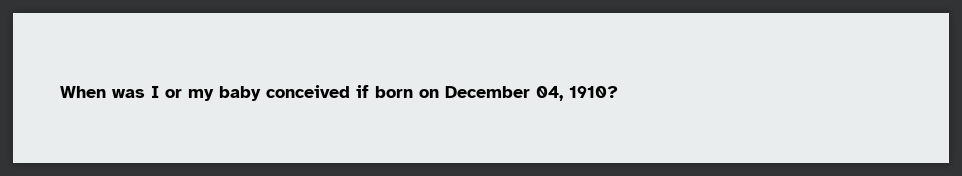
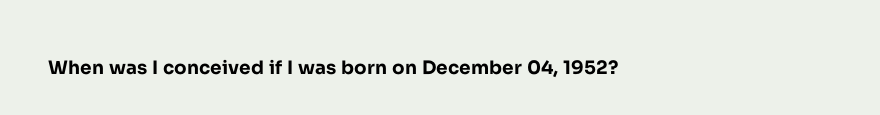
[165,85,369,101] or my baby conceived if -> [162,59,336,75] conceived if I was
[569,86,618,98] 1910? -> [562,60,618,75] 1952?

